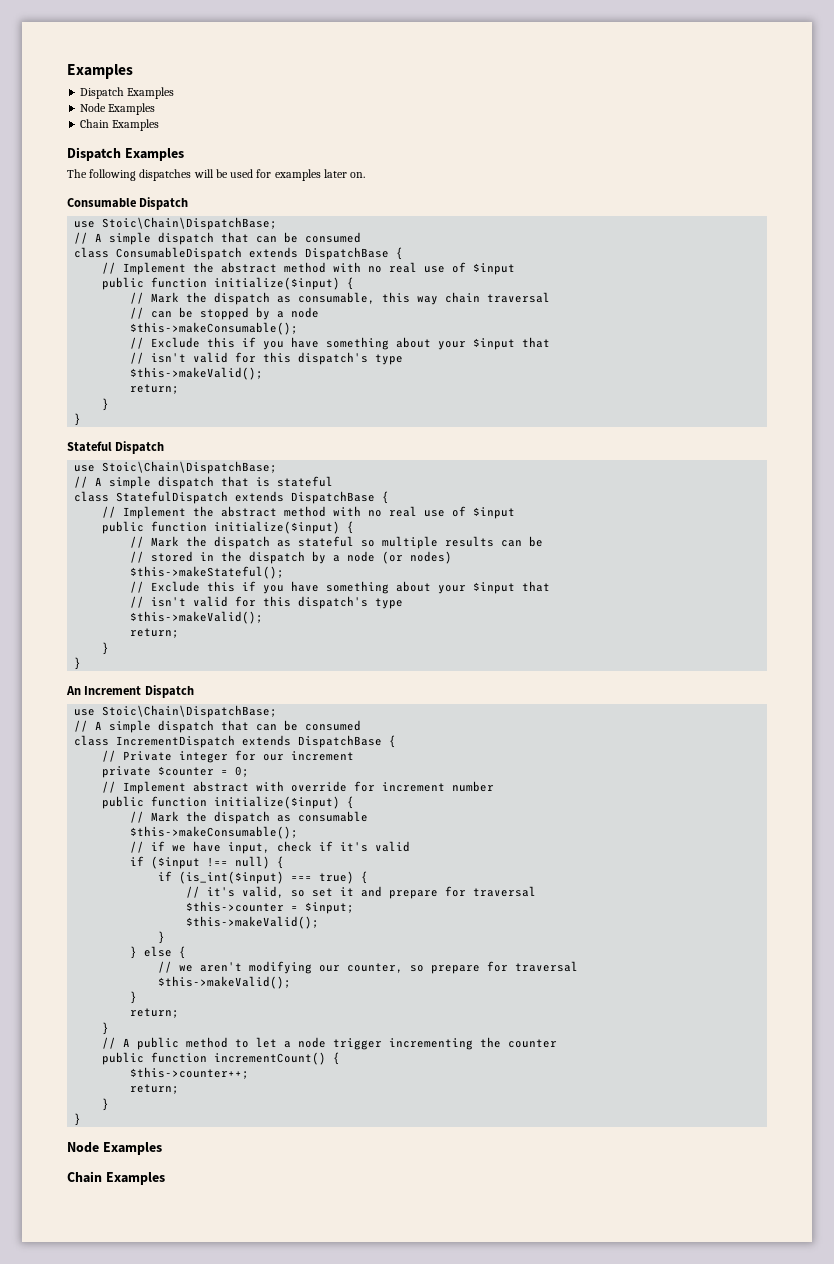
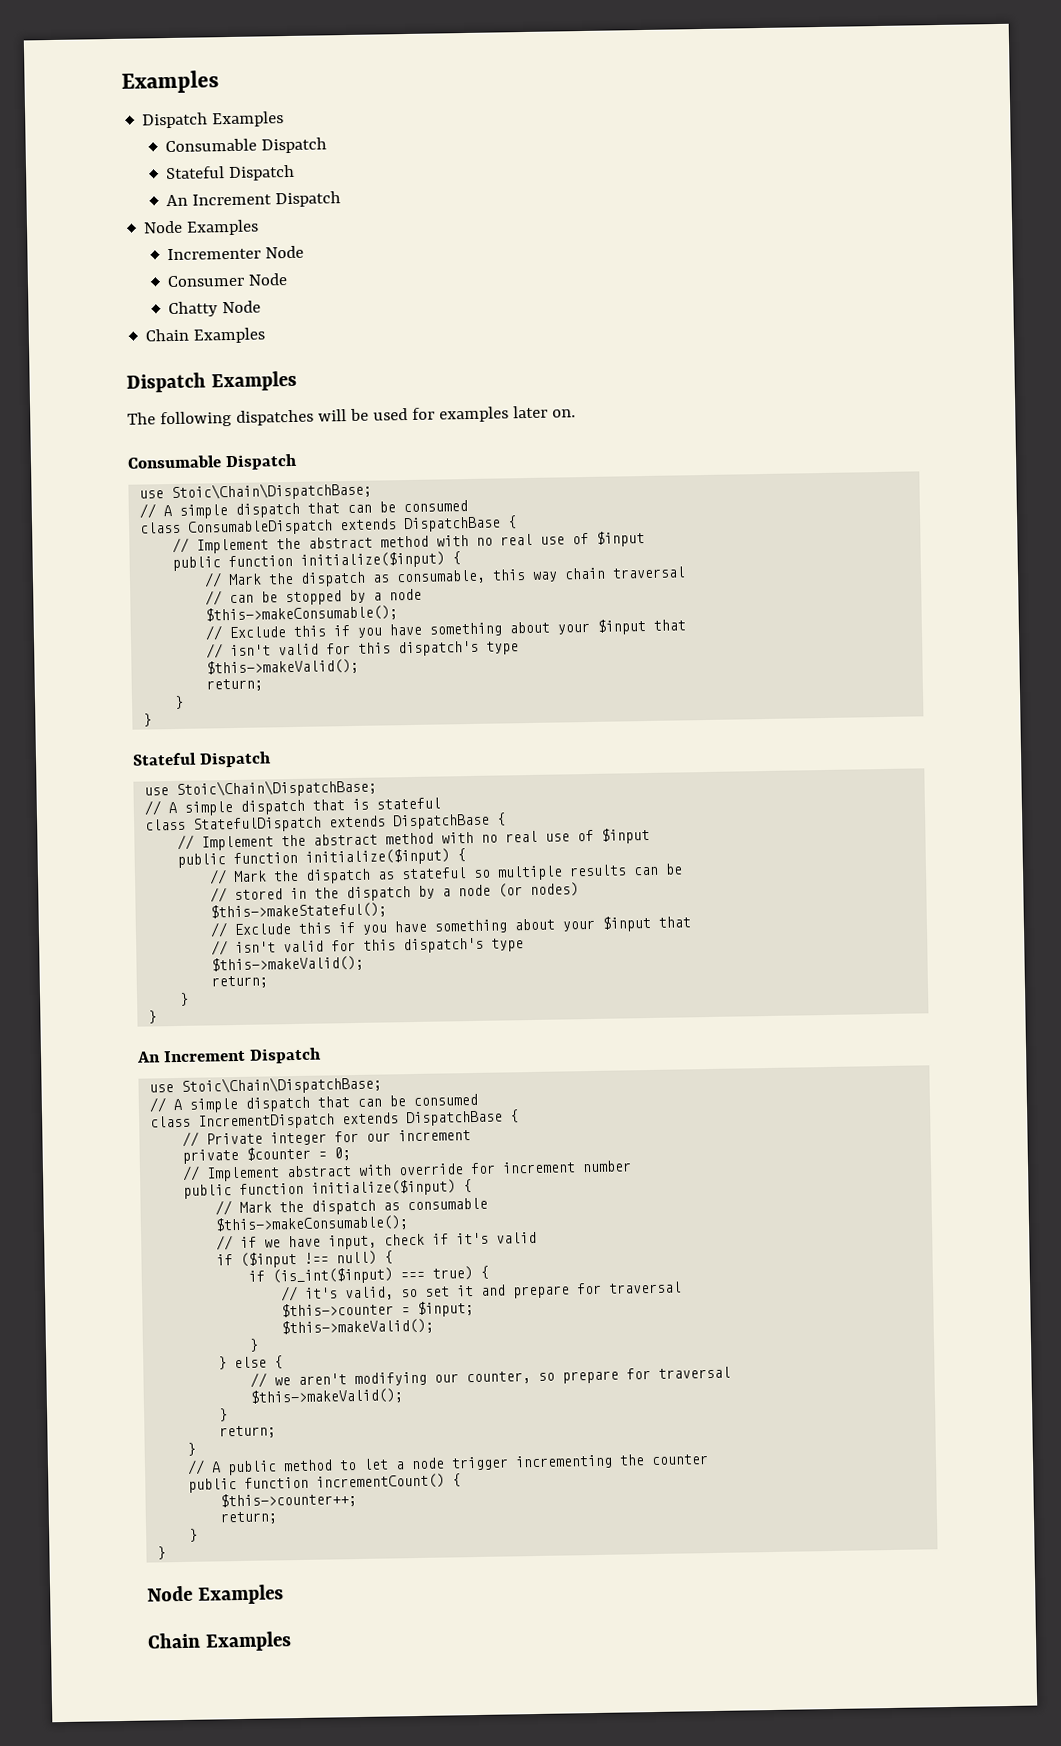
[67,64,133,79] [80,87,175,99] [80,103,156,115] Examples // Dispatch Examples // Node Examples -> [121,70,219,94] [142,111,285,129] [165,137,328,154] [165,164,296,182] [166,191,342,208] [143,219,260,236] [167,245,305,261] [167,273,289,288] [168,300,262,318] Examples // Dispatch Examples // Consumable Dispatch // Stateful Dispatch // An Increment Dispatch // Node Examples // Incrementer Node // Consumer Node // Chatty Node

